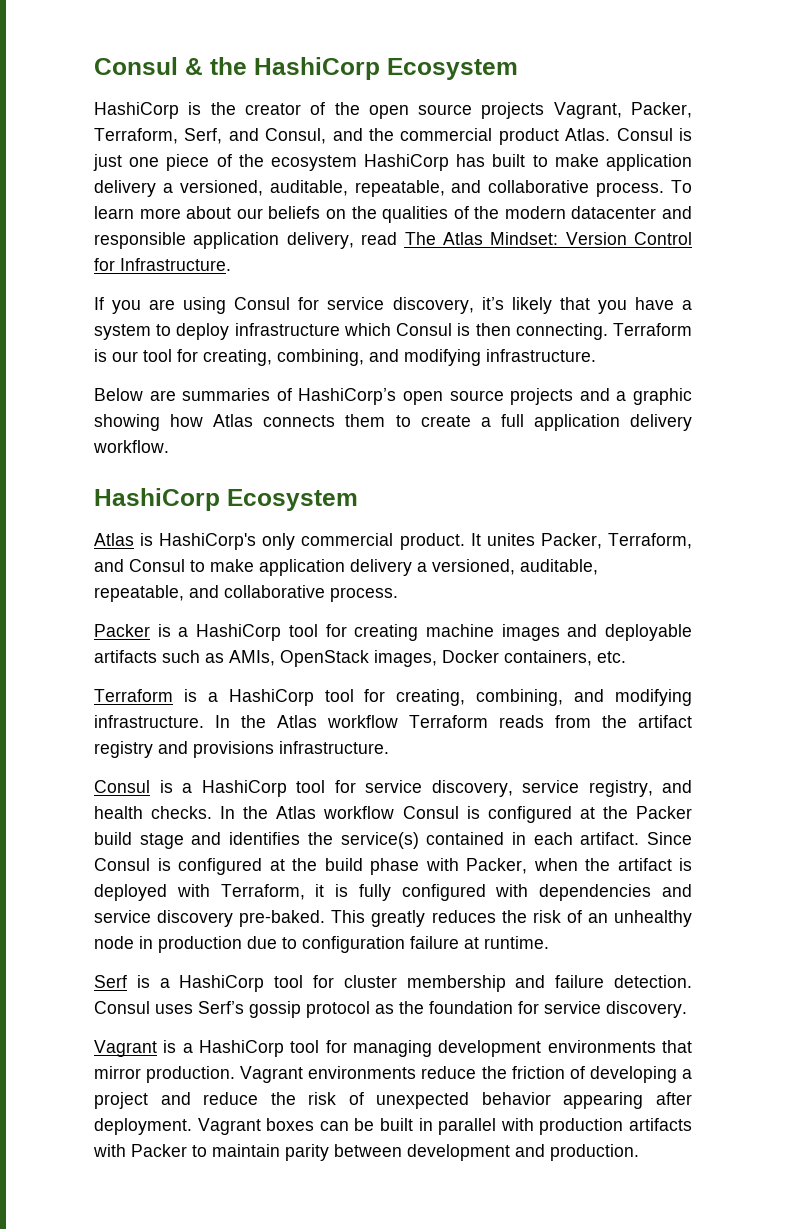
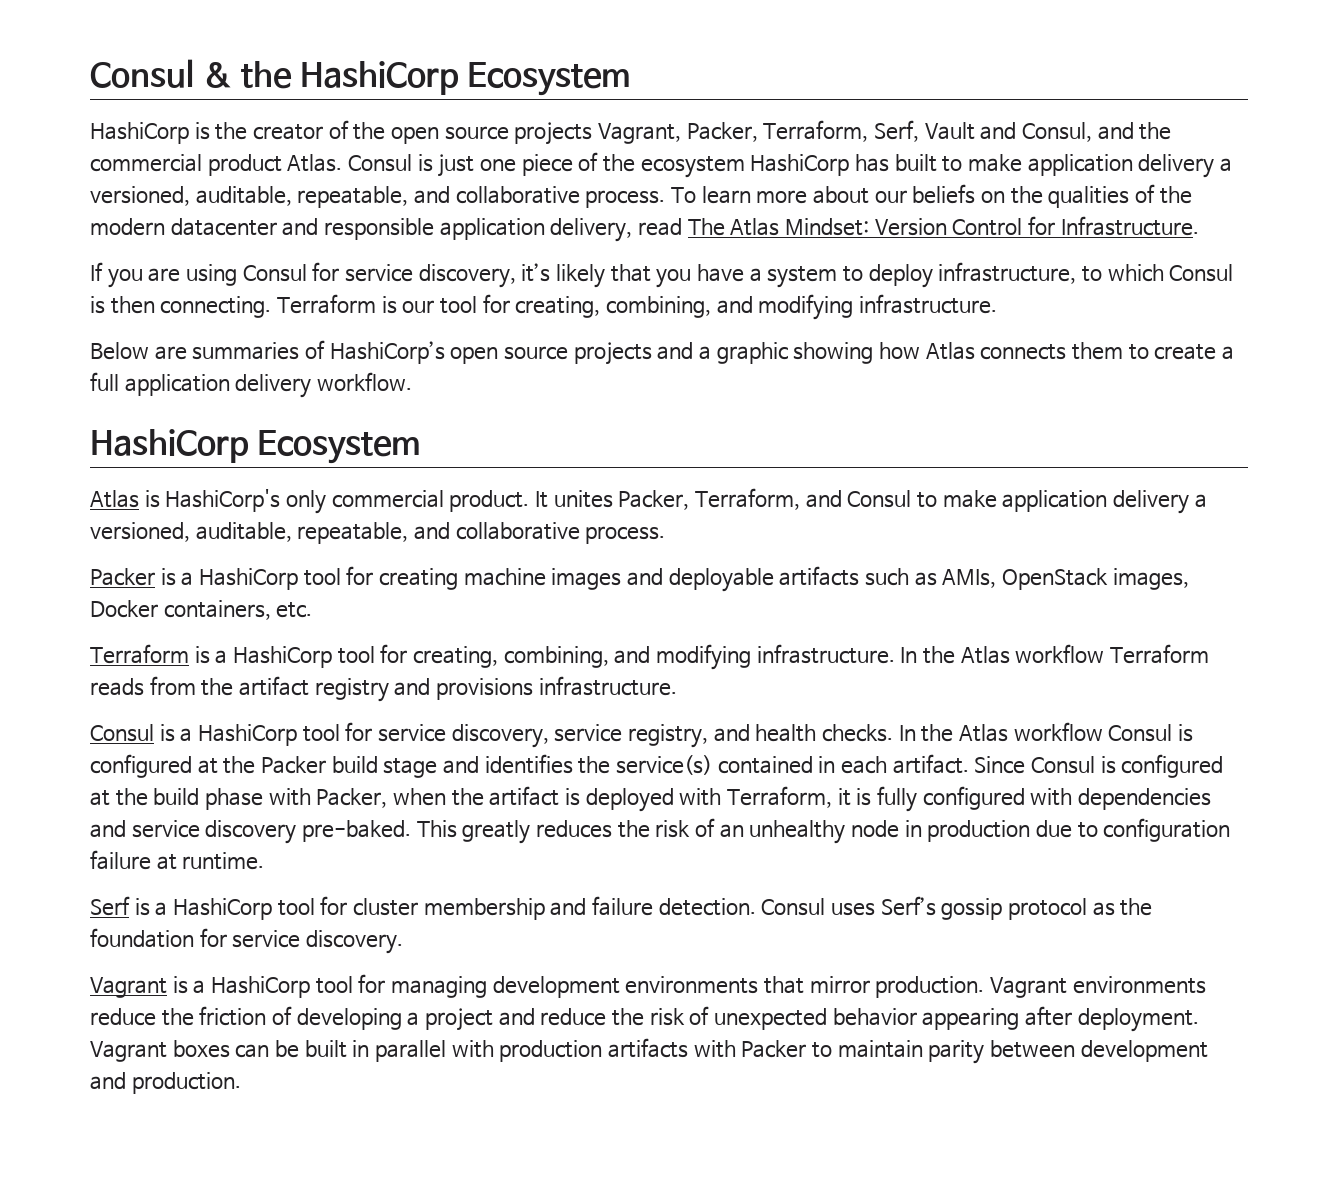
(223, 136) none -> [924,122,975,140] Vault
[234,323,340,336] infrastructure -> [938,262,1102,284] infrastructure, to

